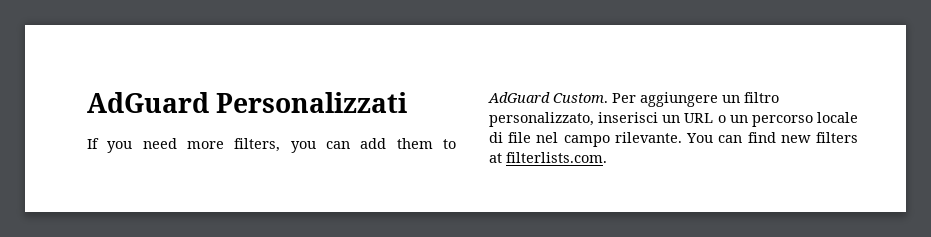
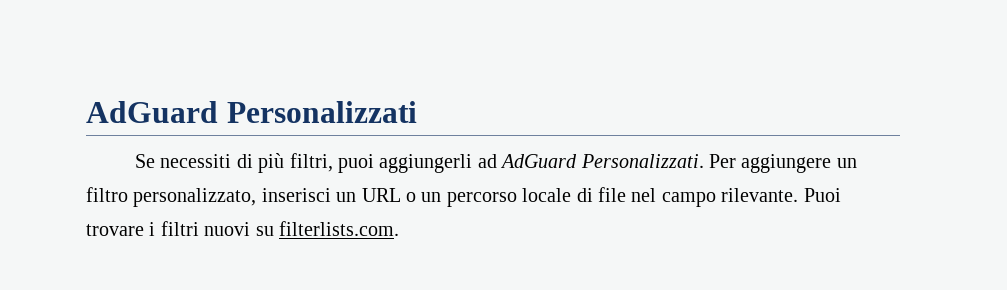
[87,138,456,153] [488,92,608,103] If you need more filters, you can add them to AdGuard Custom. -> [134,153,704,173] Se necessiti di più filtri, puoi aggiungerli ad AdGuard Personalizzati.
[686,132,858,143] [489,153,502,163] You can find new filters at -> [803,188,841,202] [86,221,274,236] Puoi trovare i filtri nuovi su

